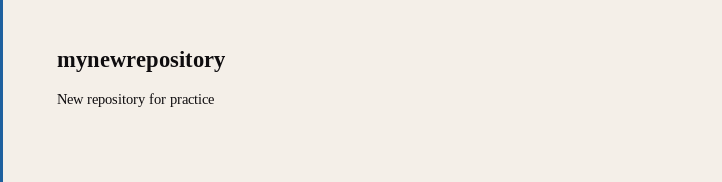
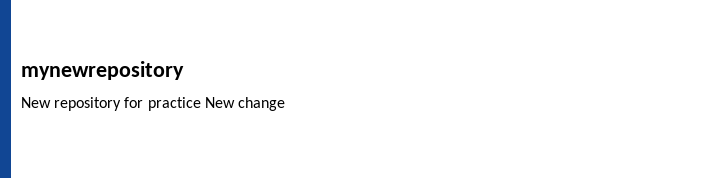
(214, 100) none -> [204,97,285,111] New change

